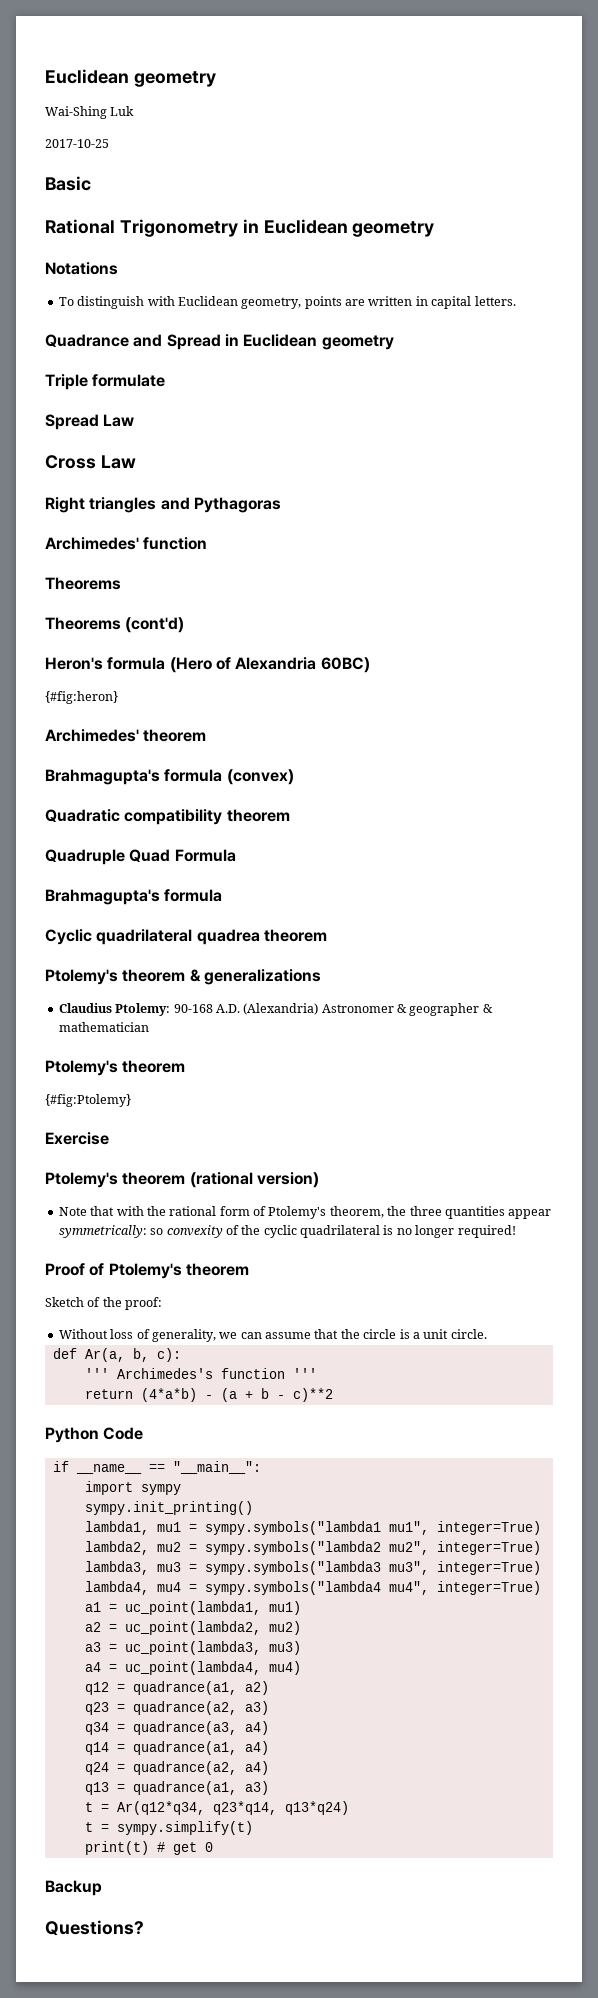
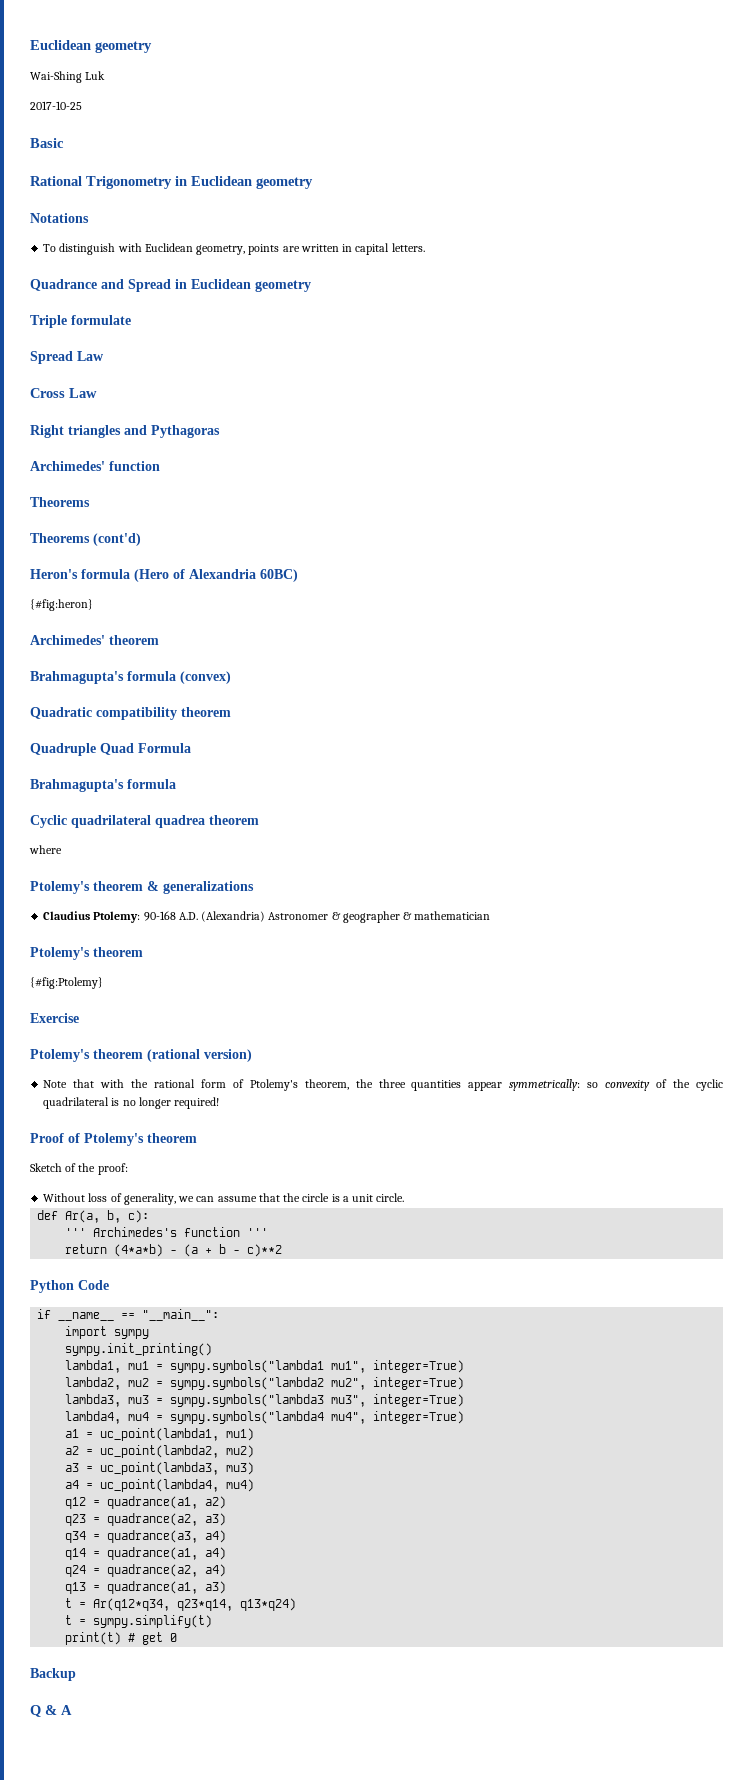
(327, 935) none -> [29,845,62,854] // where
[45,1920,144,1936] Questions? -> [30,1705,72,1717] Q & A

